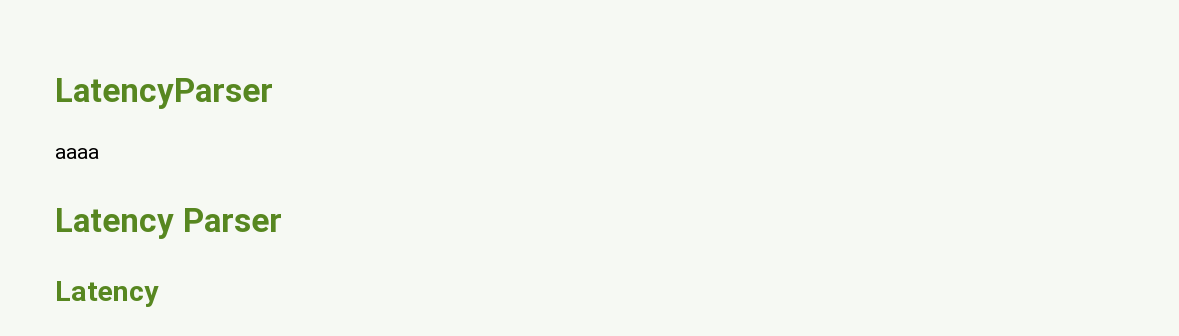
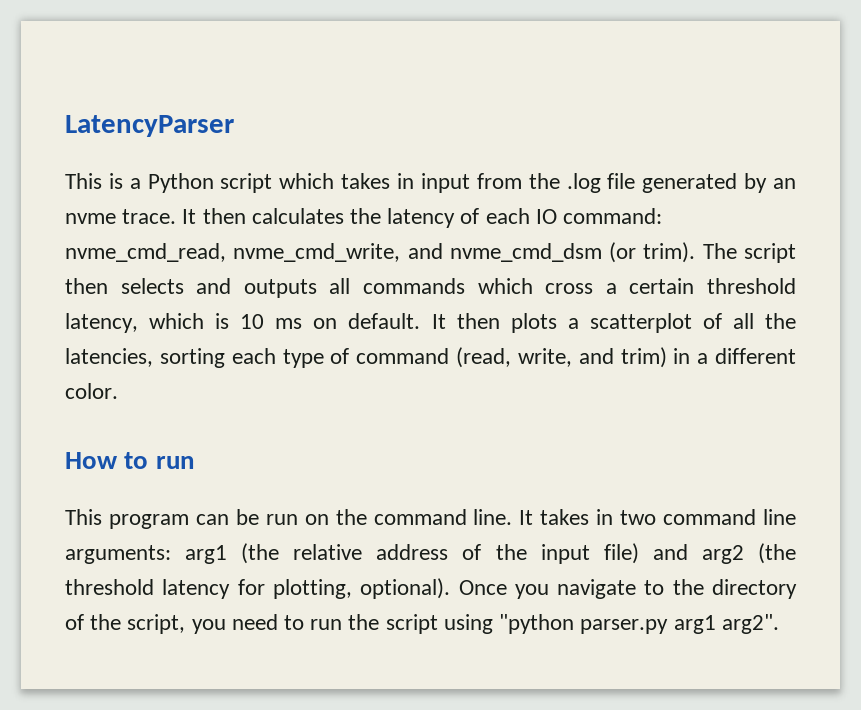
[55,148,99,159] [55,208,282,239] [55,281,159,307] aaaa // Latency Parser // Latency -> [65,173,797,193] [65,208,663,228] [65,242,797,263] [65,278,797,298] [65,313,796,333] [65,347,797,368] [65,383,118,399] [65,452,194,469] [65,509,797,529] [65,543,796,564] [65,578,797,599] [65,614,779,634] This is a Python script which takes in input from the .log file generated by an nvme trace. It then calculates the latency of each IO command: nvme_cmd_read, nvme_cmd_write, and nvme_cmd_dsm (or trim). The script then selects and outputs all commands which cross a certain threshold latency, which is 10 ms on default. It then plots a scatterplot of all the latencies, sorting each type of command (read, write, and trim) in a different color. // How to run // This program can be run on the command line. It takes in two command line arguments: arg1 (the relative address of the input file) and arg2 (the threshold latency for plotting, optional). Once you navigate to the directory of the script, you need to run the script using "python parser.py arg1 arg2".

